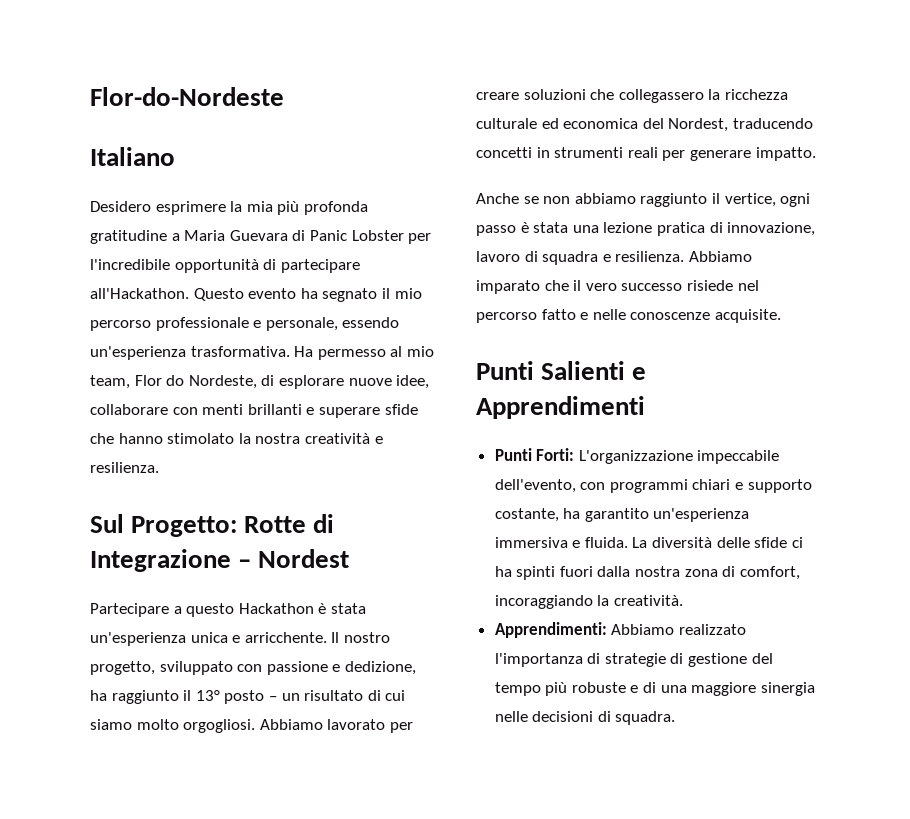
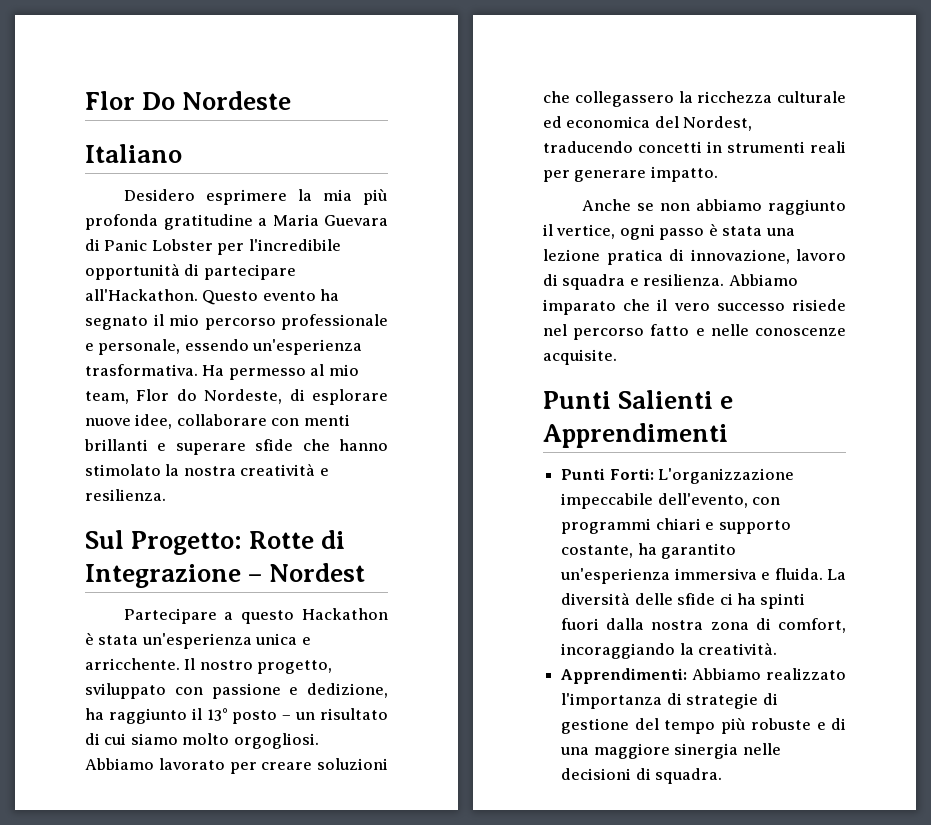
[90,87,284,106] Flor-do-Nordeste -> [85,91,292,110] Flor Do Nordeste

